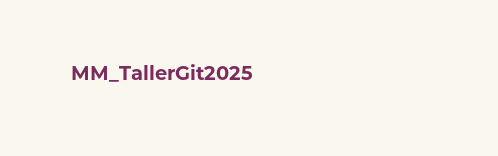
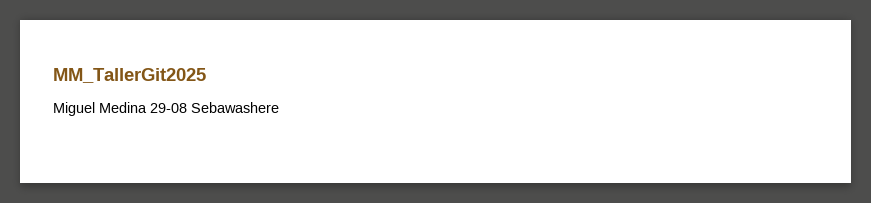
(253, 73) none -> [53,102,279,116] // Miguel Medina 29-08 Sebawashere

